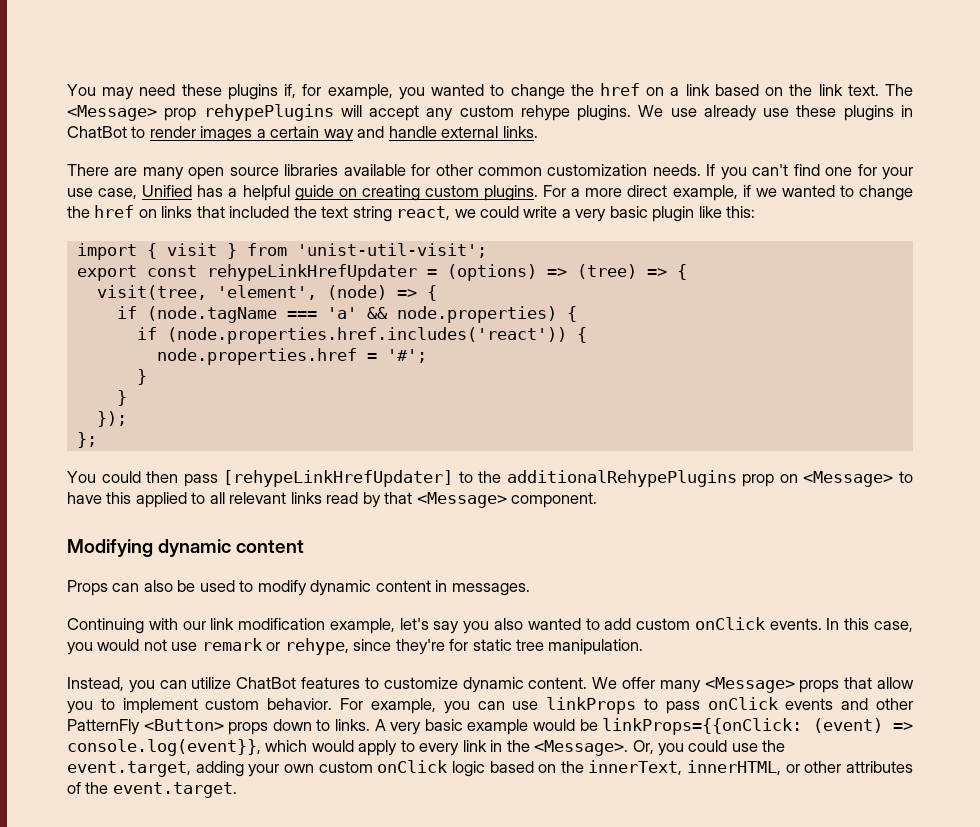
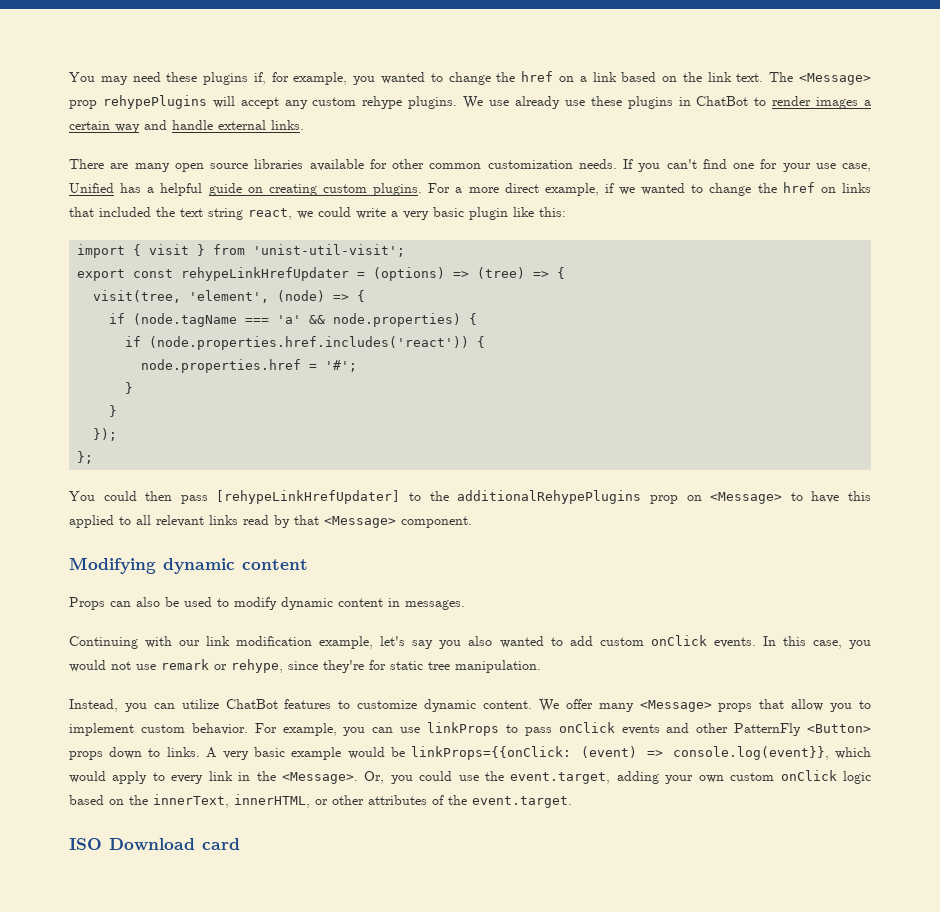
(237, 790) none -> [69,838,240,851] // ISO Download card

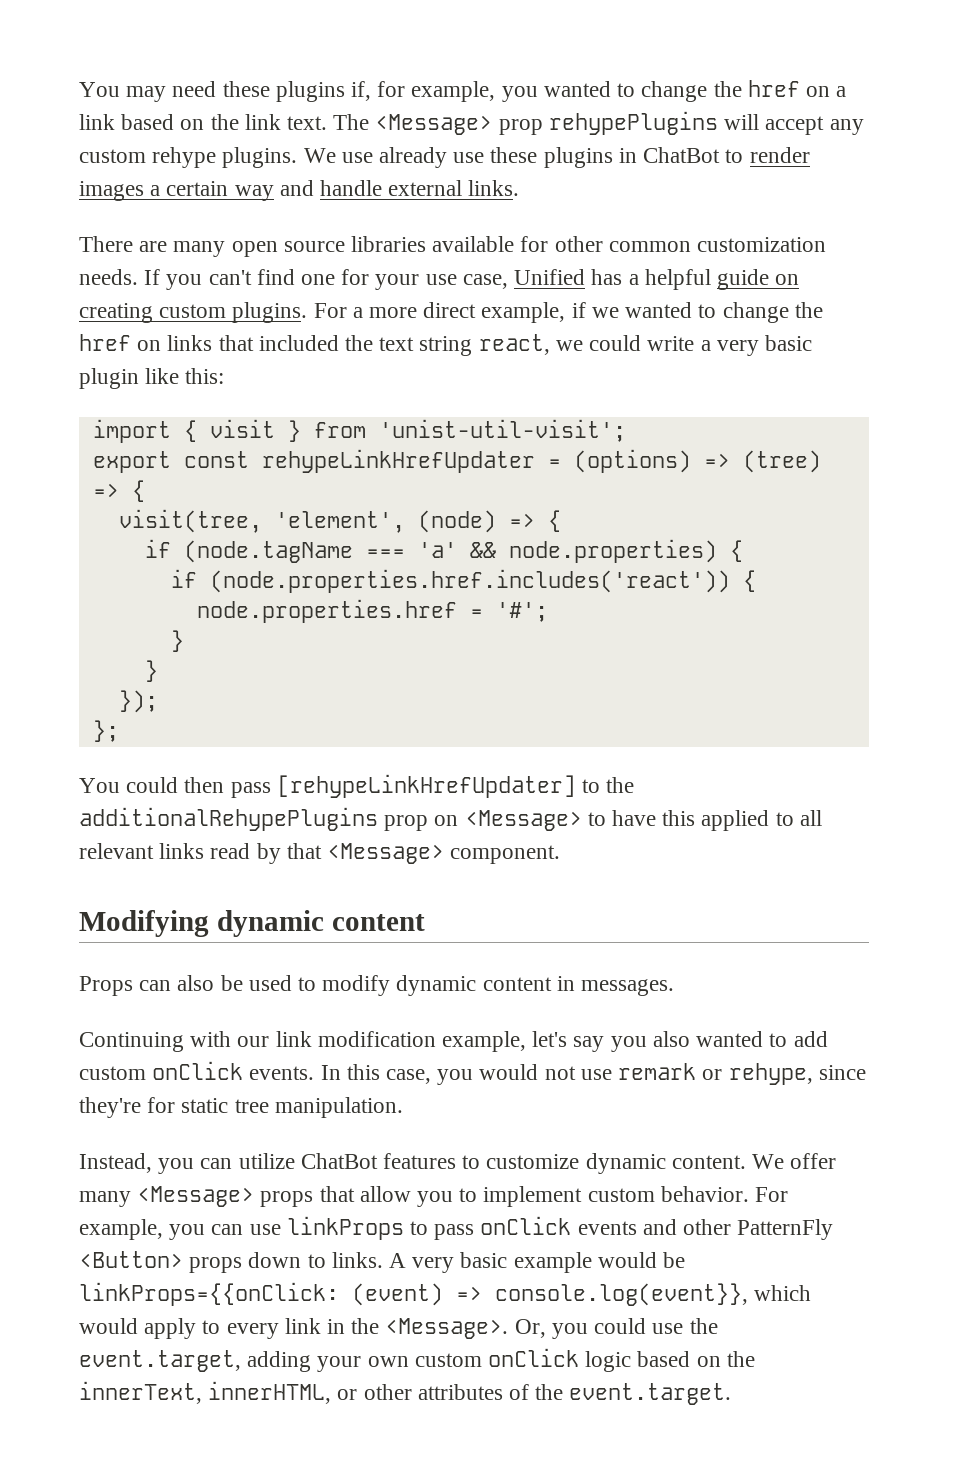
[69,838,240,851] // ISO Download card -> (732, 1394) none

